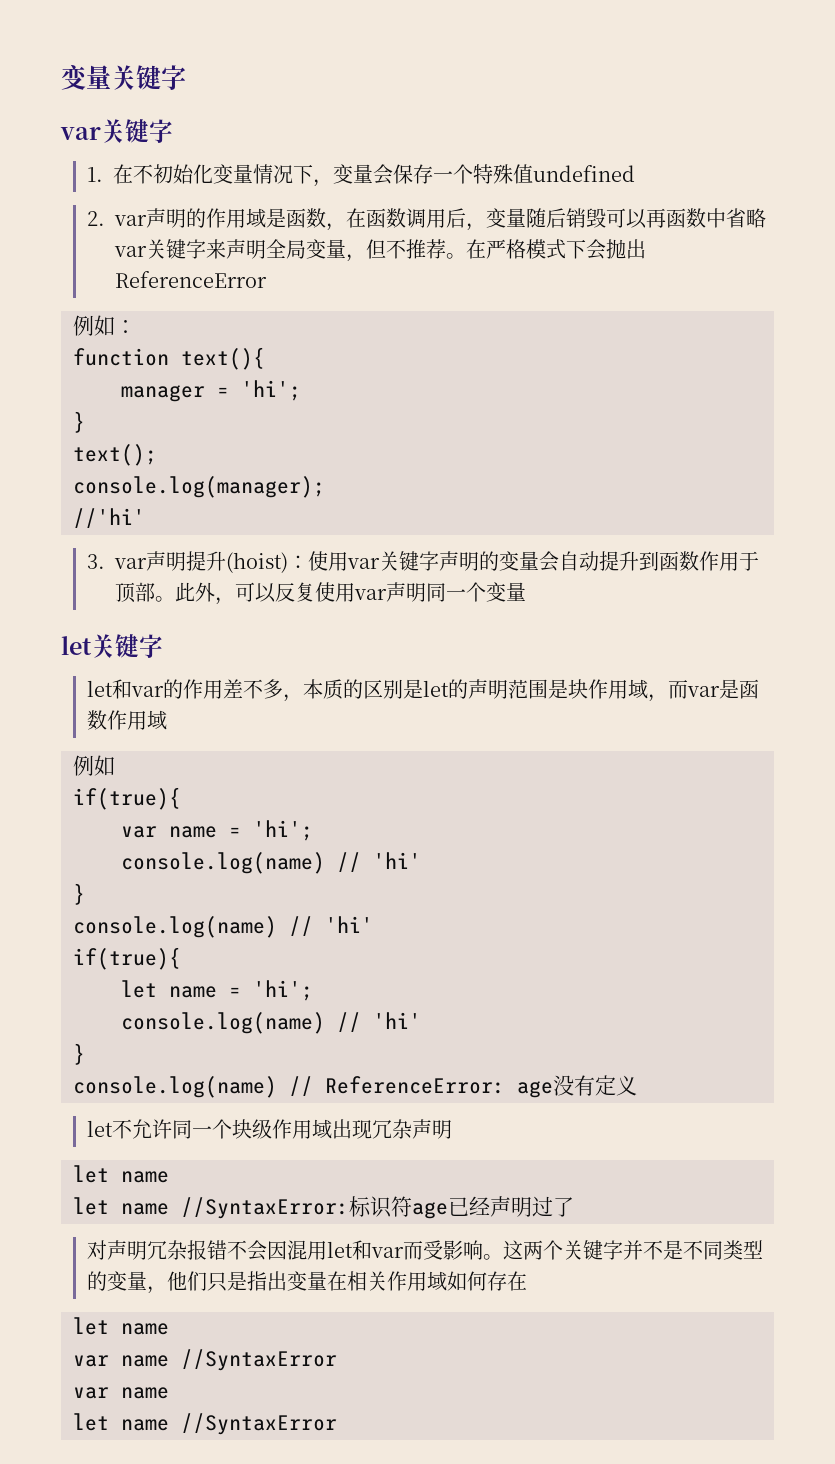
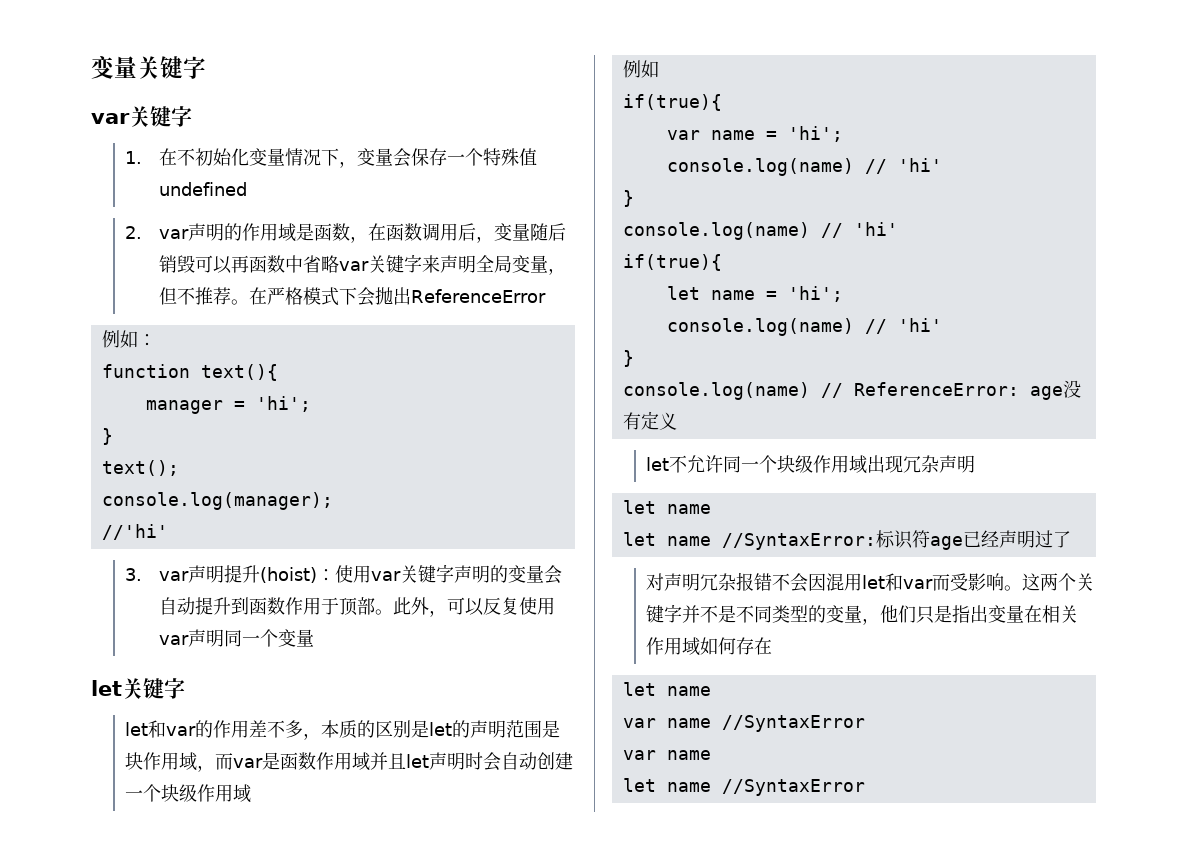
(167, 720) none -> [370,752,574,771] [125,784,252,803] 并且let声明时会自动创建一个块级作用域

